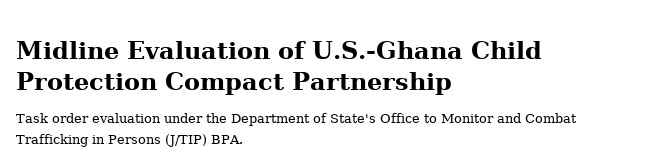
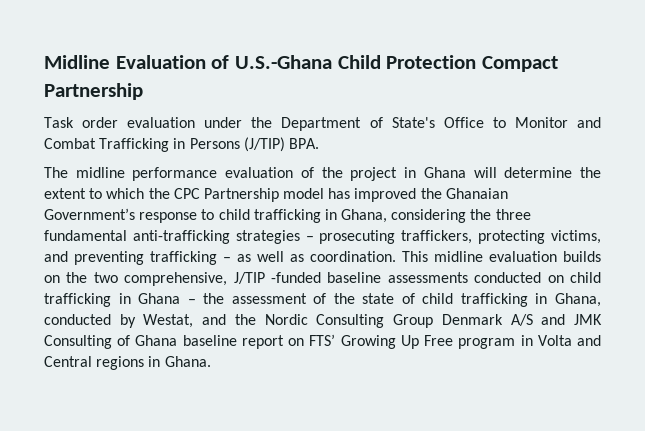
(243, 139) none -> [44,167,602,181] [44,188,508,202] [44,208,531,223] [44,230,602,244] [44,251,601,265] [44,272,601,286] [44,293,602,307] [44,314,603,328] [44,334,601,349] [44,356,211,370] // The midline performance evaluation of the project in Ghana will determine the extent to which the CPC Partnership model has improved the Ghanaian Government’s response to child trafficking in Ghana, considering the three fundamental anti-trafficking strategies – prosecuting traffickers, protecting victims, and preventing trafficking – as well as coordination. This midline evaluation builds on the two comprehensive, J/TIP -funded baseline assessments conducted on child trafficking in Ghana – the assessment of the state of child trafficking in Ghana, conducted by Westat, and the Nordic Consulting Group Denmark A/S and JMK Consulting of Ghana baseline report on FTS’ Growing Up Free program in Volta and Central regions in Ghana.

